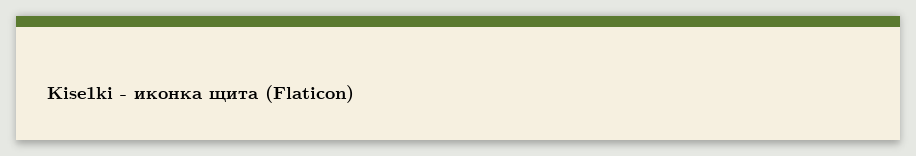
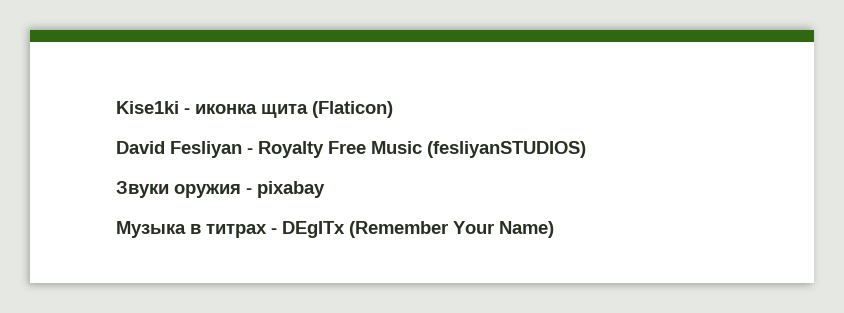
(354, 94) none -> [116,141,586,158] [116,181,325,198] [116,221,554,238] // David Fesliyan - Royalty Free Music (fesliyanSTUDIOS) // Звуки оружия - pixabay // Музыка в титрах - DEgITx (Remember Your Name)

